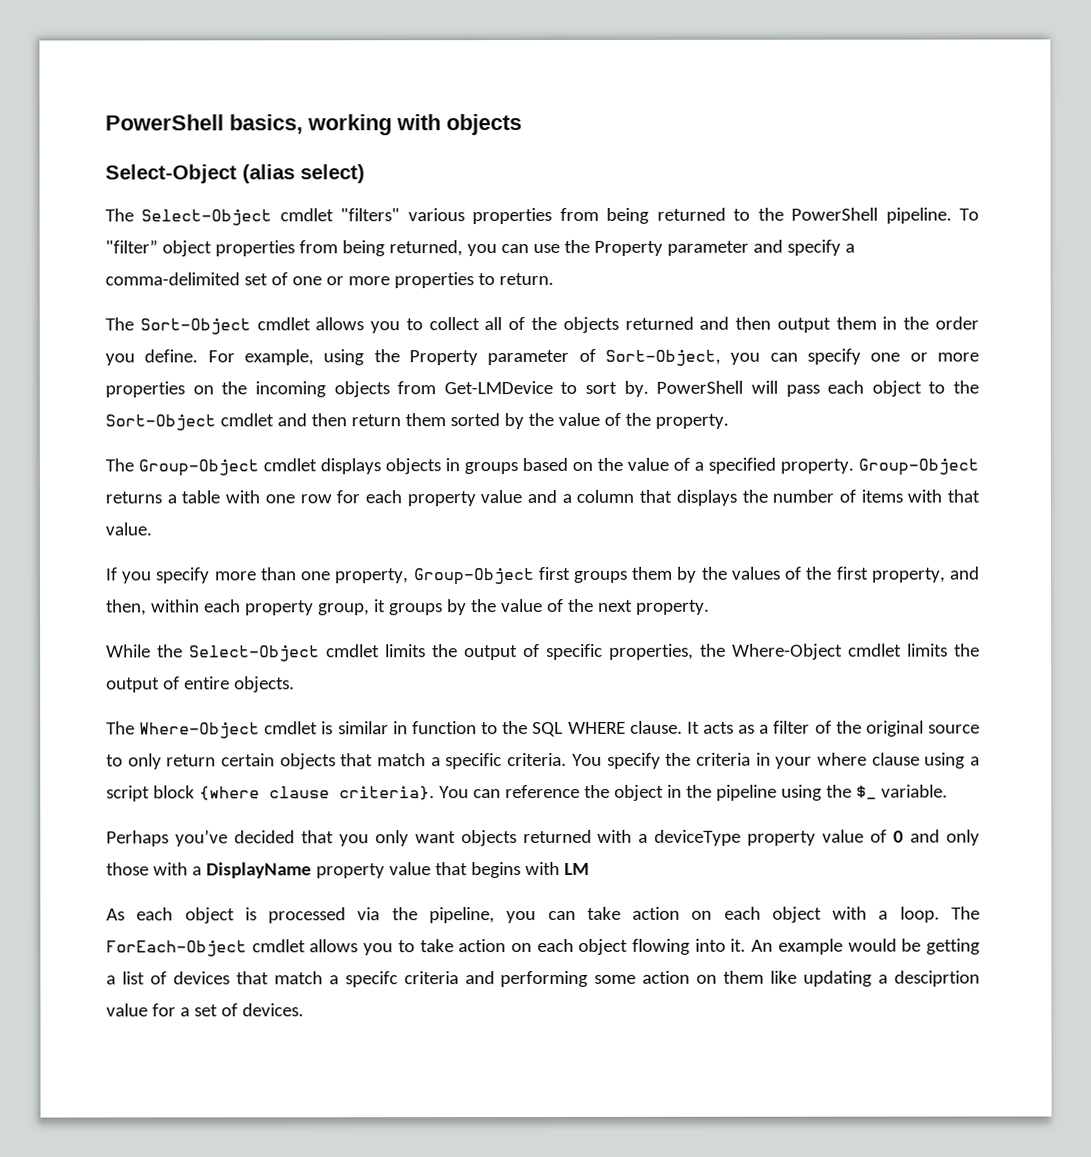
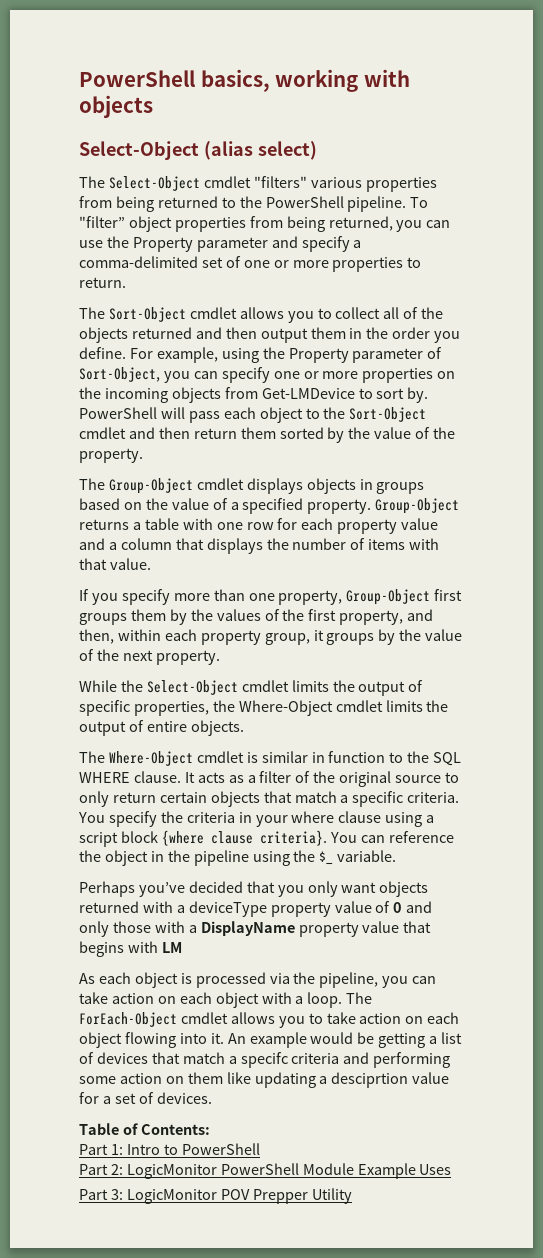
(304, 1010) none -> [79,1123,210,1135] [79,1143,260,1155] [79,1163,452,1179] [79,1188,352,1204] // Table of Contents: // Part 1: Intro to PowerShell // Part 2: LogicMonitor PowerShell Module Example Uses // Part 3: LogicMonitor POV Prepper Utility

